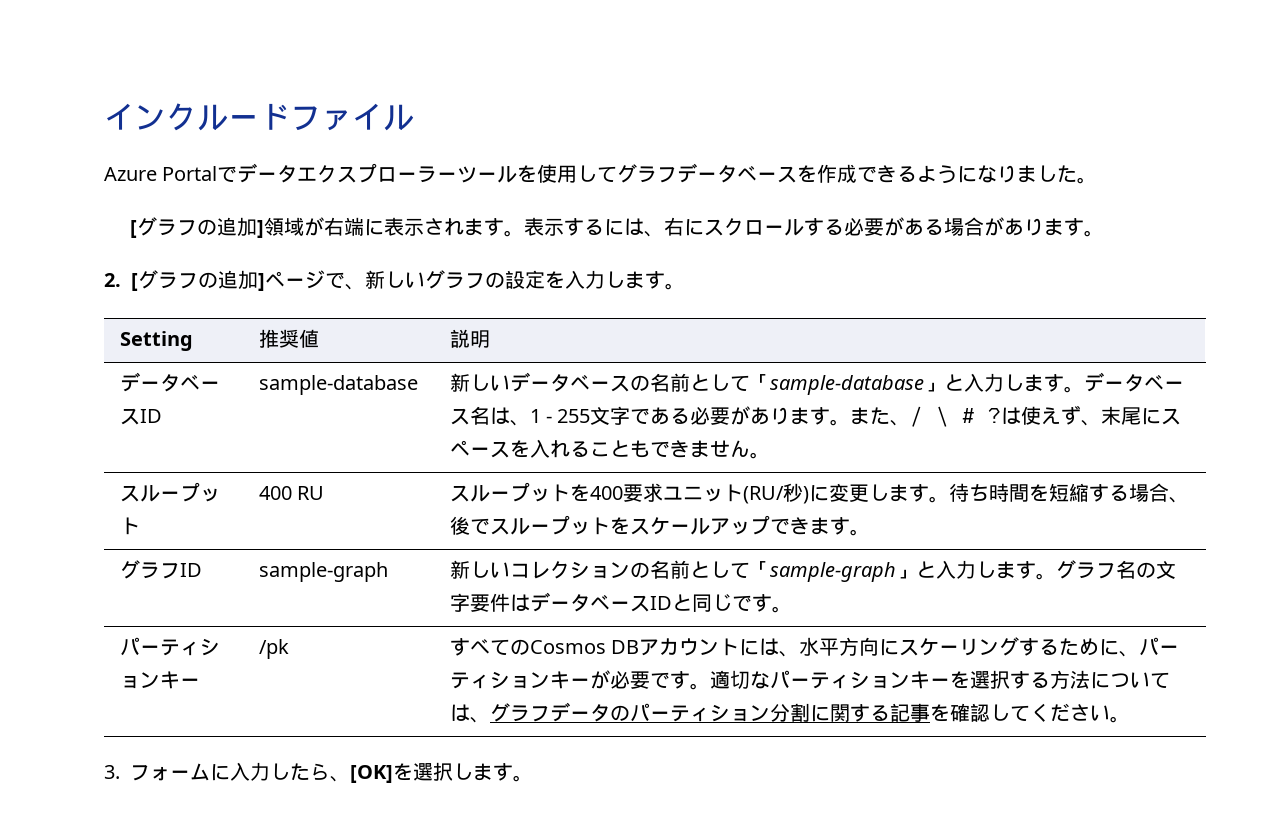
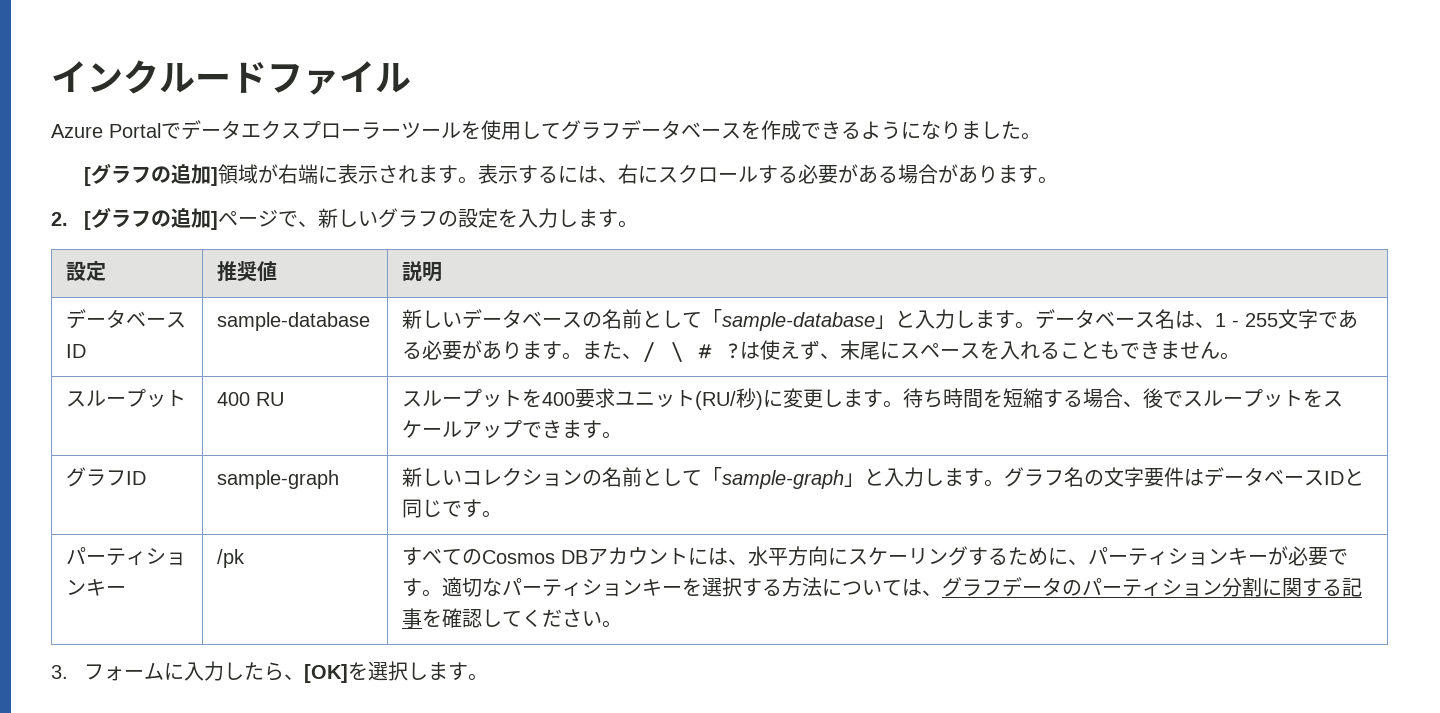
[119,331,193,351] Setting -> [66,261,107,281] 設定

